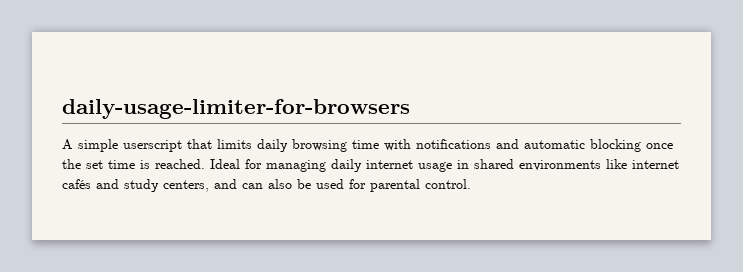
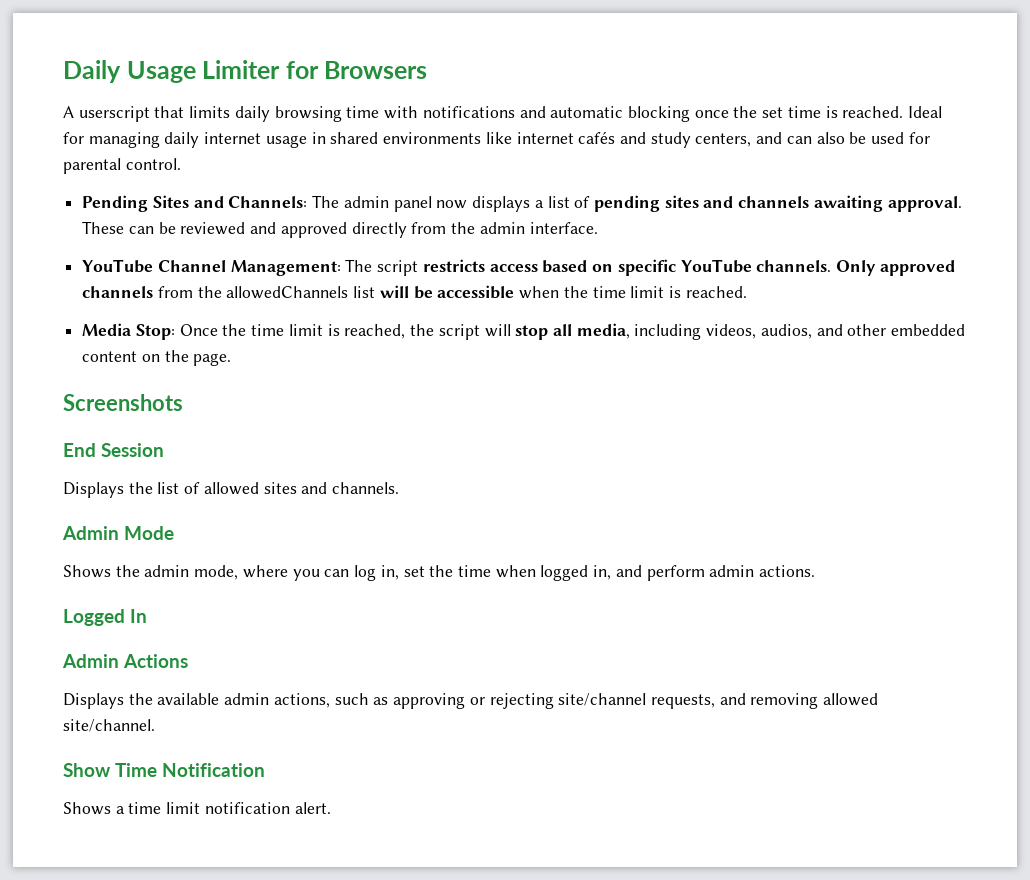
[62,99,410,119] daily-usage-limiter-for-browsers -> [63,60,428,83] Daily Usage Limiter for Browsers
[78,139,118,152] simple -> (74, 112) none
(471, 184) none -> [82,195,962,212] [82,221,598,238] [82,259,955,276] [82,285,747,299] [82,323,966,340] [82,350,232,366] [63,394,183,411] [63,443,164,457] [63,482,400,498] [62,526,174,540] [63,565,816,581] [63,609,147,626] [62,654,188,668] [63,693,879,709] [63,719,155,732] [63,763,265,777] [63,802,331,815] // Pending Sites and Channels: The admin panel now displays a list of pending sites and channels awaiting approval. These can be reviewed and approved directly from the admin interface. // YouTube Channel Management: The script restricts access based on specific YouTube channels. Only approved channels from the allowedChannels list will be accessible when the time limit is reached. // Media Stop: Once the time limit is reached, the script will stop all media, including videos, audios, and other embedded content on the page. // Screenshots // End Session // Displays the list of allowed sites and channels. // Admin Mode // Shows the admin mode, where you can log in, set the time when logged in, and perform admin actions. // Logged In // Admin Actions // Displays the available admin actions, such as approving or rejecting site/channel requests, and removing allowed site/channel. // Show Time Notification // Shows a time limit notification alert.

